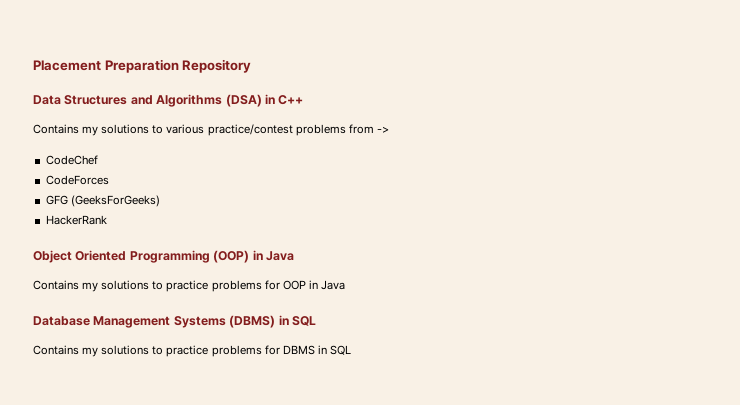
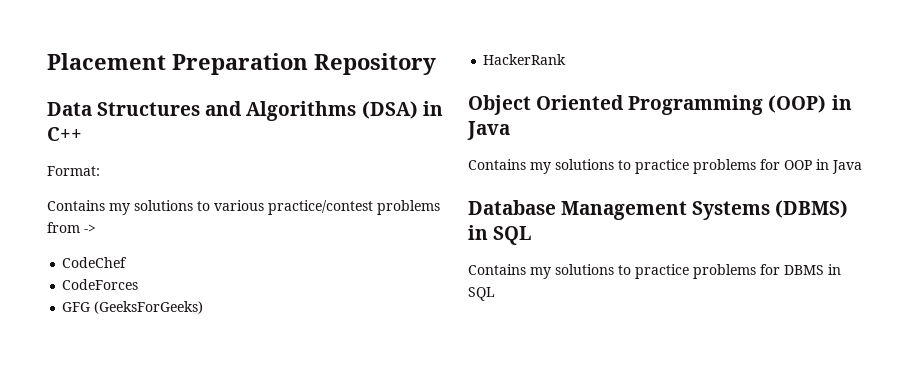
(304, 100) none -> [47,166,100,176] // Format:

